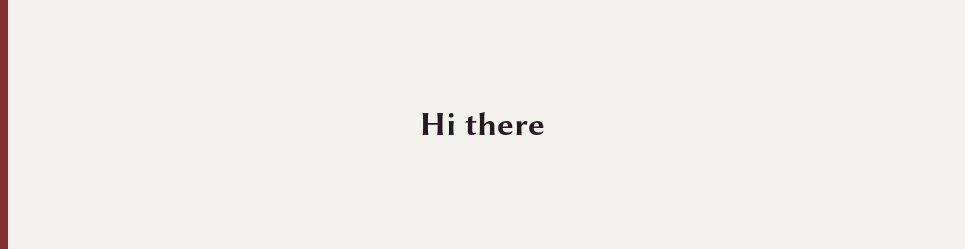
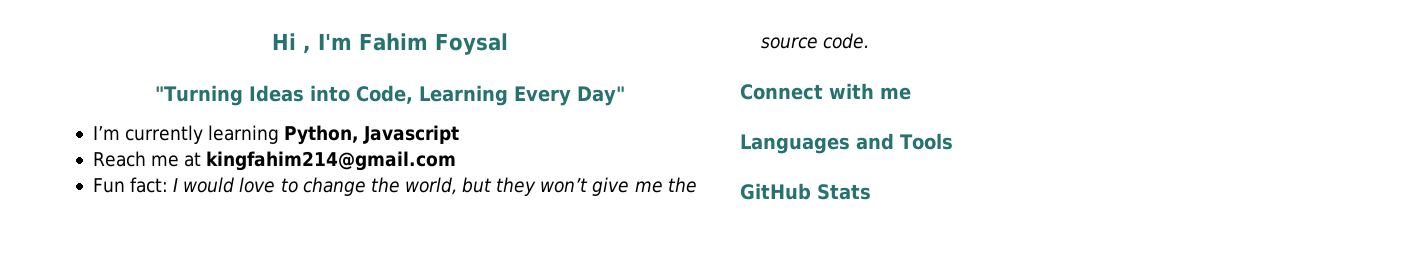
[465,112,546,135] there -> [303,33,508,55] [155,85,625,106] [92,125,460,145] [92,151,457,171] [92,177,697,196] [760,33,870,49] [740,83,911,100] [740,133,953,154] [740,183,871,200] , I'm Fahim Foysal // "Turning Ideas into Code, Learning Every Day" // I’m currently learning Python, Javascript // Reach me at kingfahim214@gmail.com // Fun fact: I would love to change the world, but they won’t give me the source code. // Connect with me // Languages and Tools // GitHub Stats

